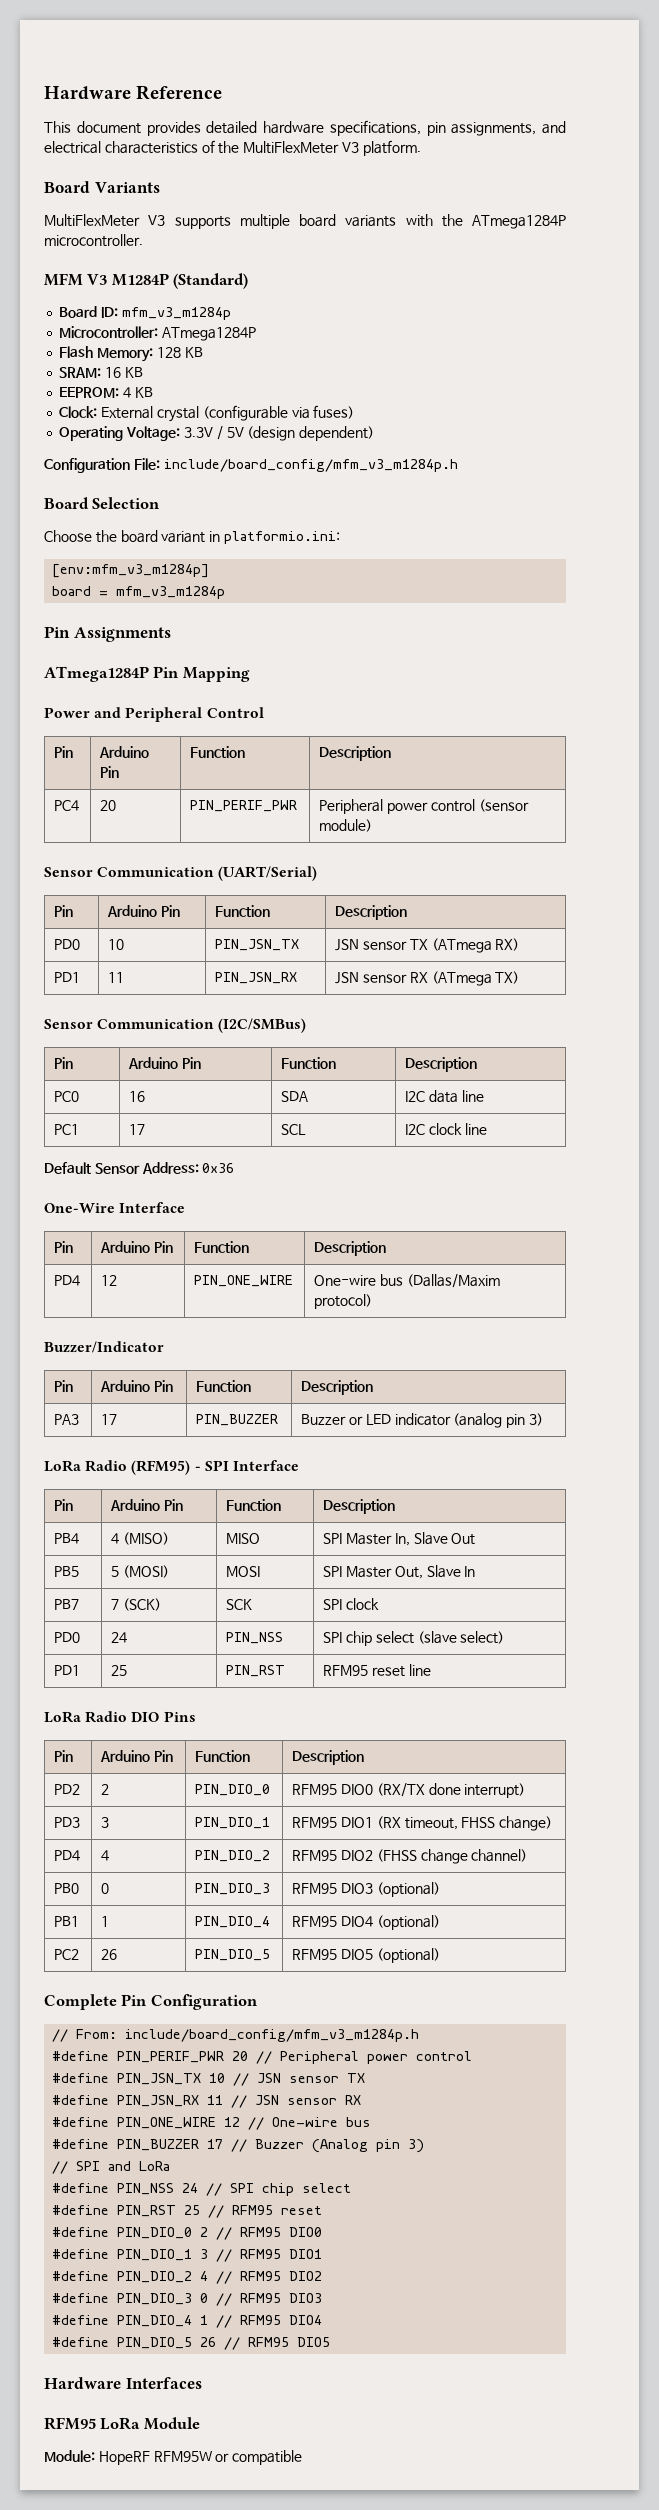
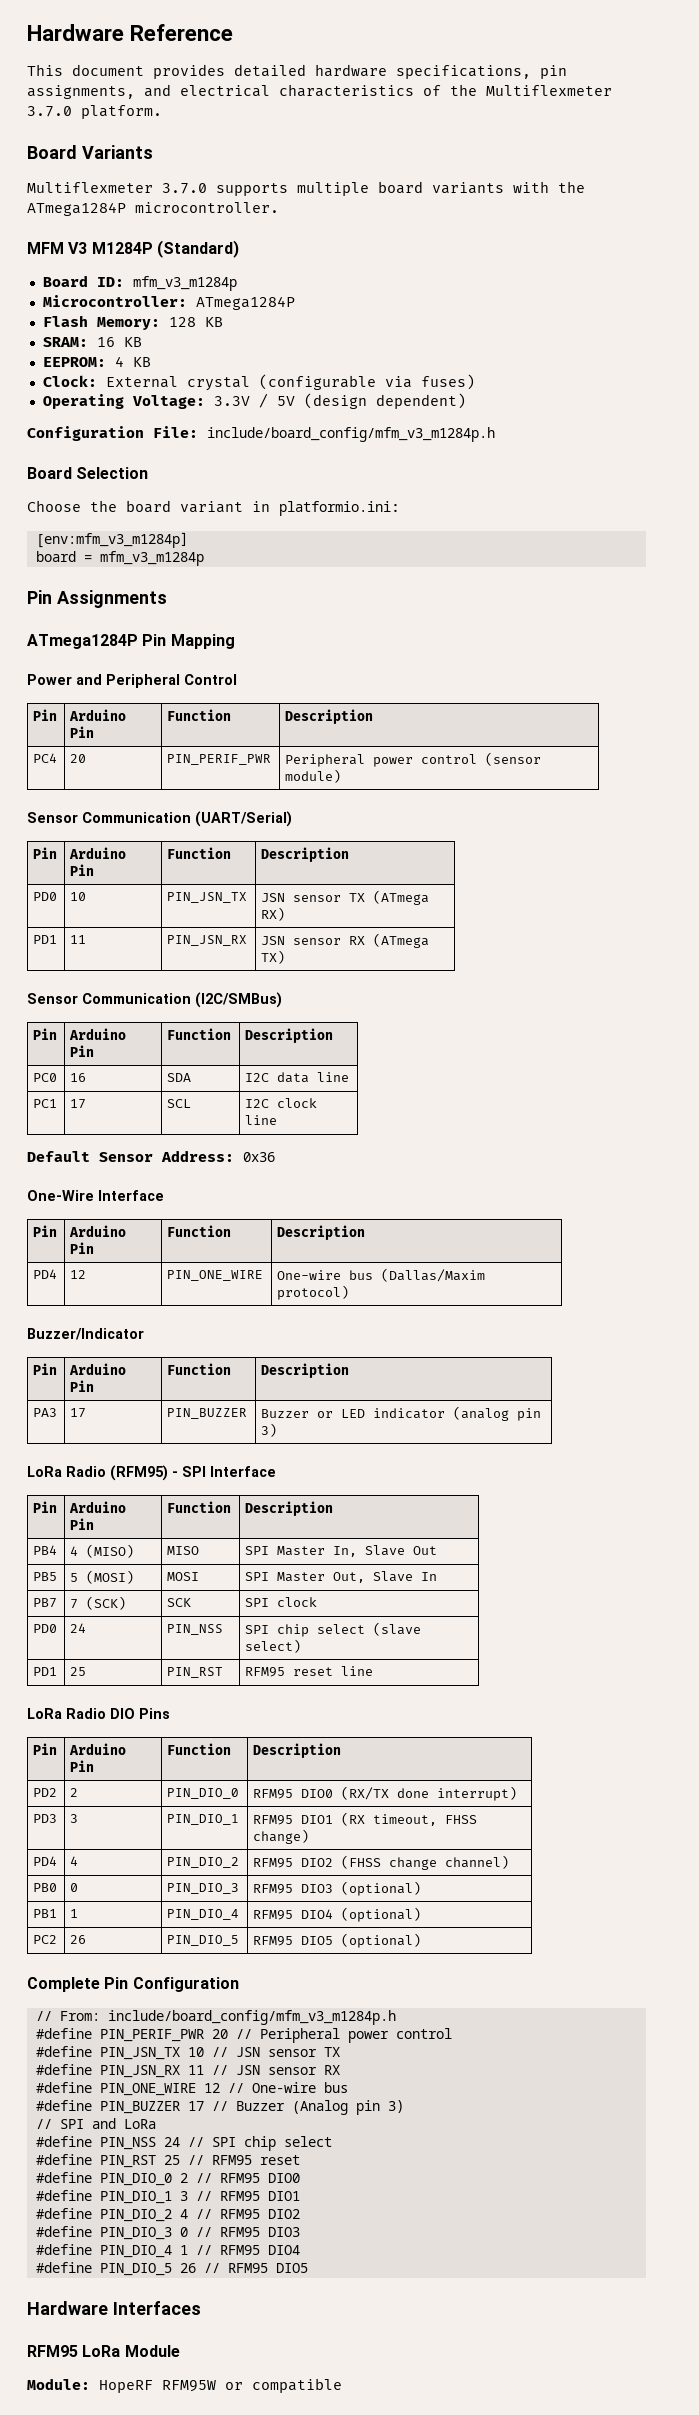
[243,141,359,154] MultiFlexMeter V3 -> [486,85,612,96] [27,106,72,117] Multiflexmeter 3.7.0
[44,214,166,227] MultiFlexMeter V3 -> [27,182,207,194] Multiflexmeter 3.7.0

